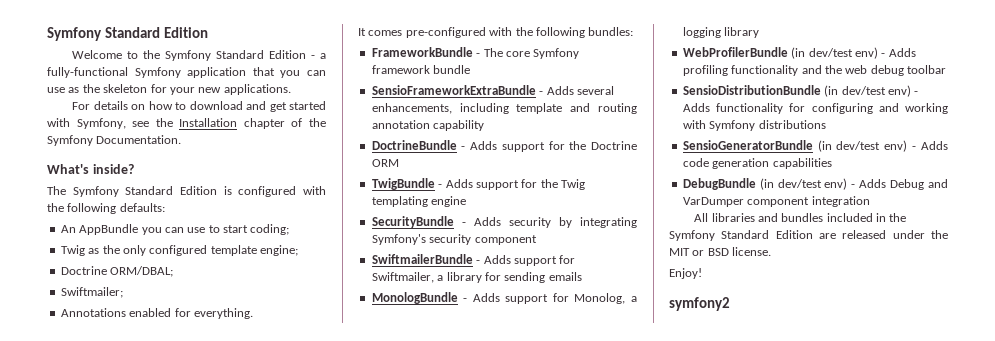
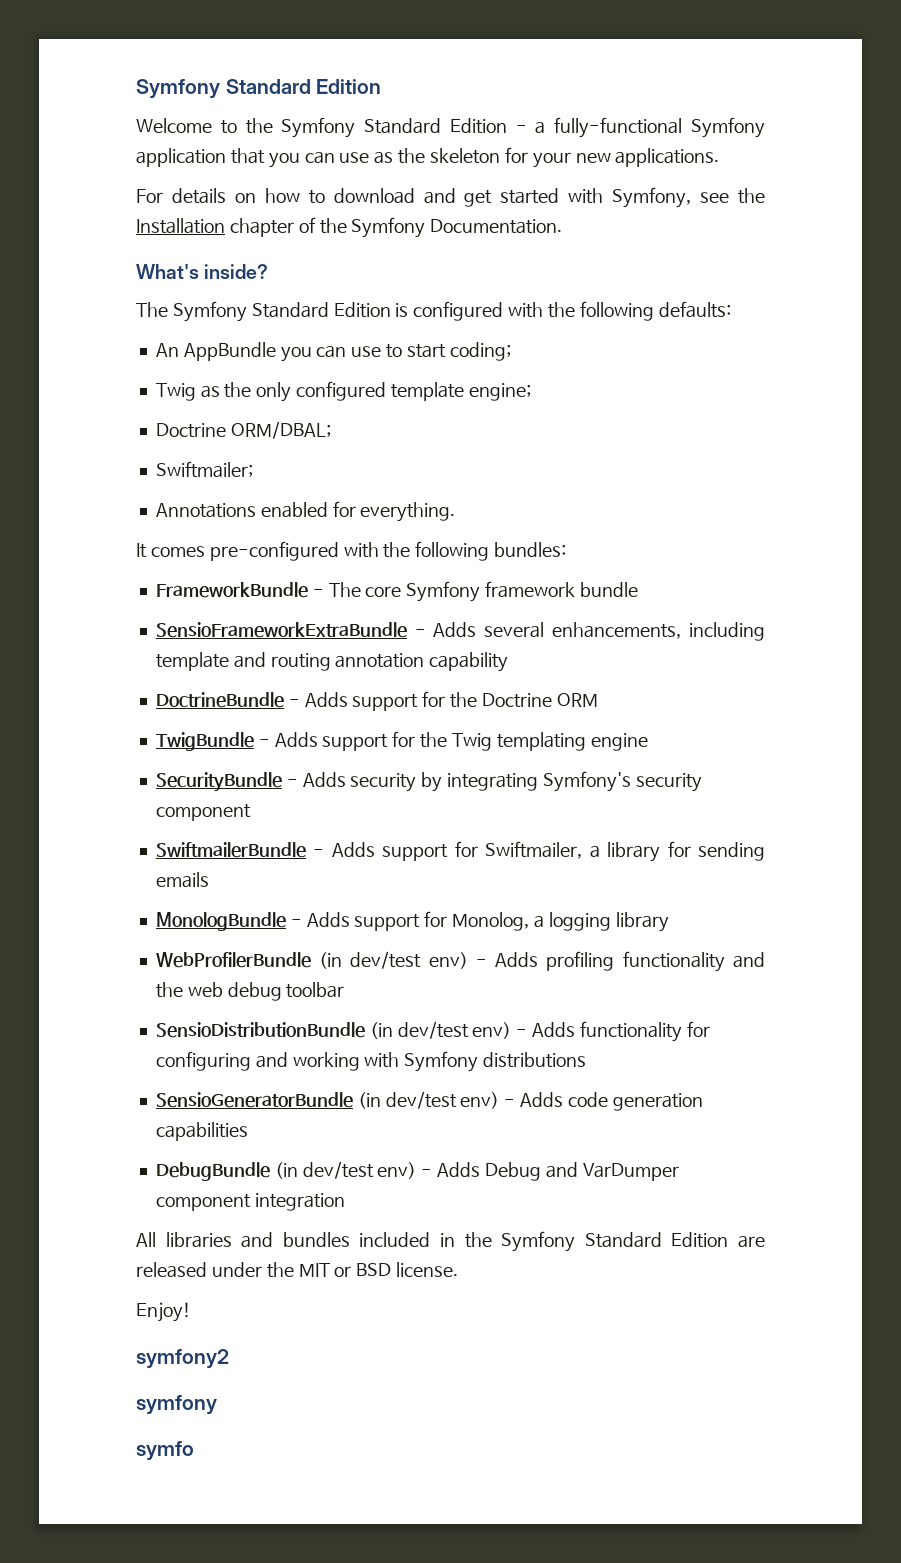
(730, 304) none -> [136,1395,217,1415] [136,1441,194,1461] // symfony // symfo

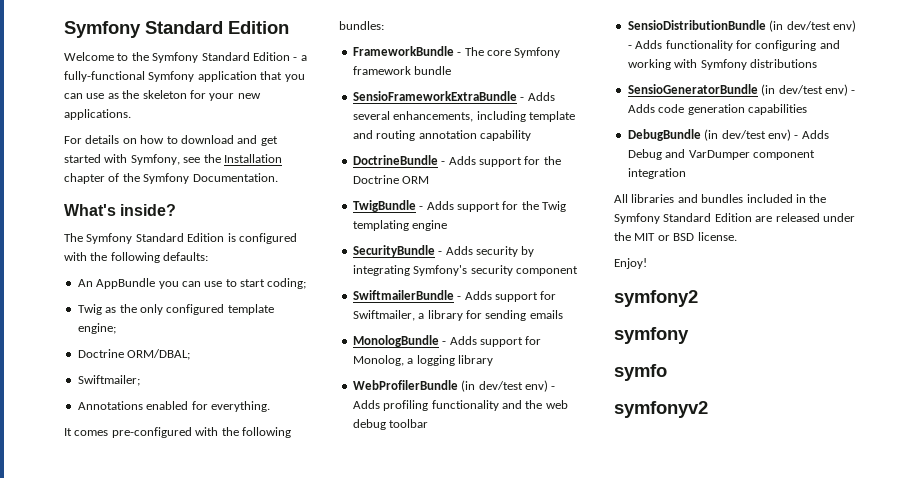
(194, 1451) none -> [614,401,708,418] // symfonyv2

